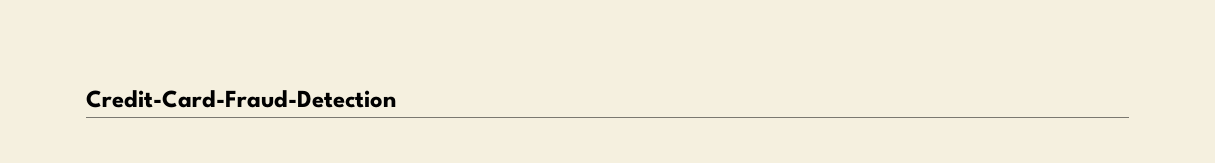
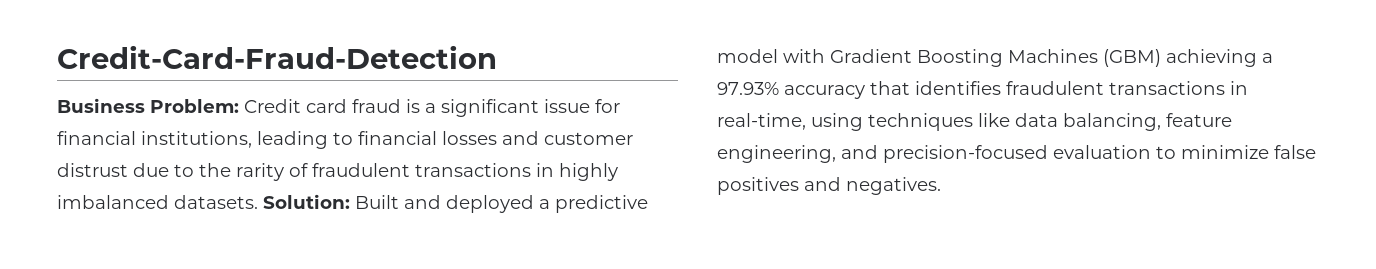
(396, 99) none -> [57,98,620,117] [57,131,633,149] [57,163,618,181] [57,194,648,213] [717,49,1273,67] [717,81,1248,99] [717,113,1232,131] [717,145,1316,163] [717,177,941,195] // Business Problem: Credit card fraud is a significant issue for financial institutions, leading to financial losses and customer distrust due to the rarity of fraudulent transactions in highly imbalanced datasets. Solution: Built and deployed a predictive model with Gradient Boosting Machines (GBM) achieving a 97.93% accuracy that identifies fraudulent transactions in real-time, using techniques like data balancing, feature engineering, and precision-focused evaluation to minimize false positives and negatives.

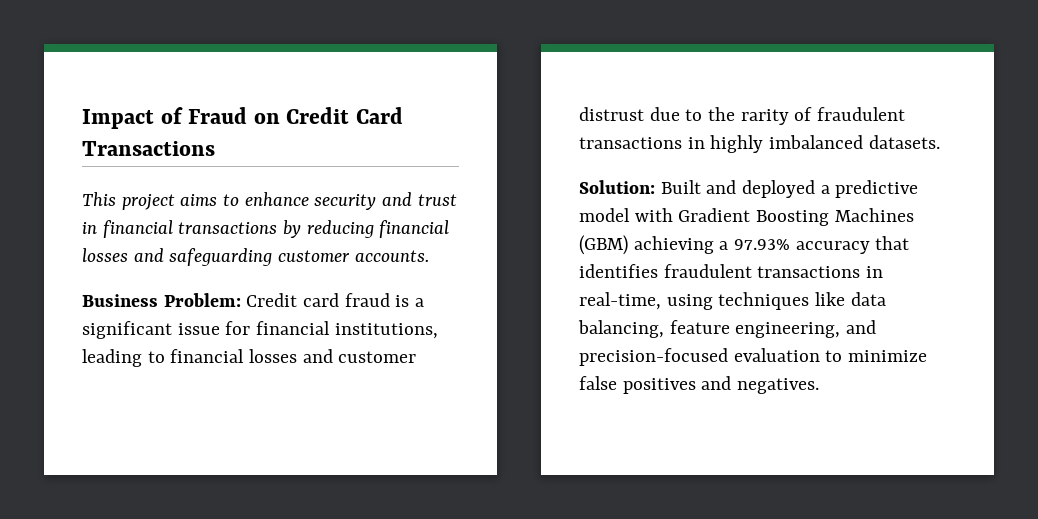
[57,45,497,69] Credit-Card-Fraud-Detection -> [82,107,404,129] [82,141,215,156] [82,192,457,210] [82,220,450,238] [82,248,429,266] Impact of Fraud on Credit Card Transactions // This project aims to enhance security and trust in financial transactions by reducing financial losses and safeguarding customer accounts.
(258, 202) none -> (940, 142) //

